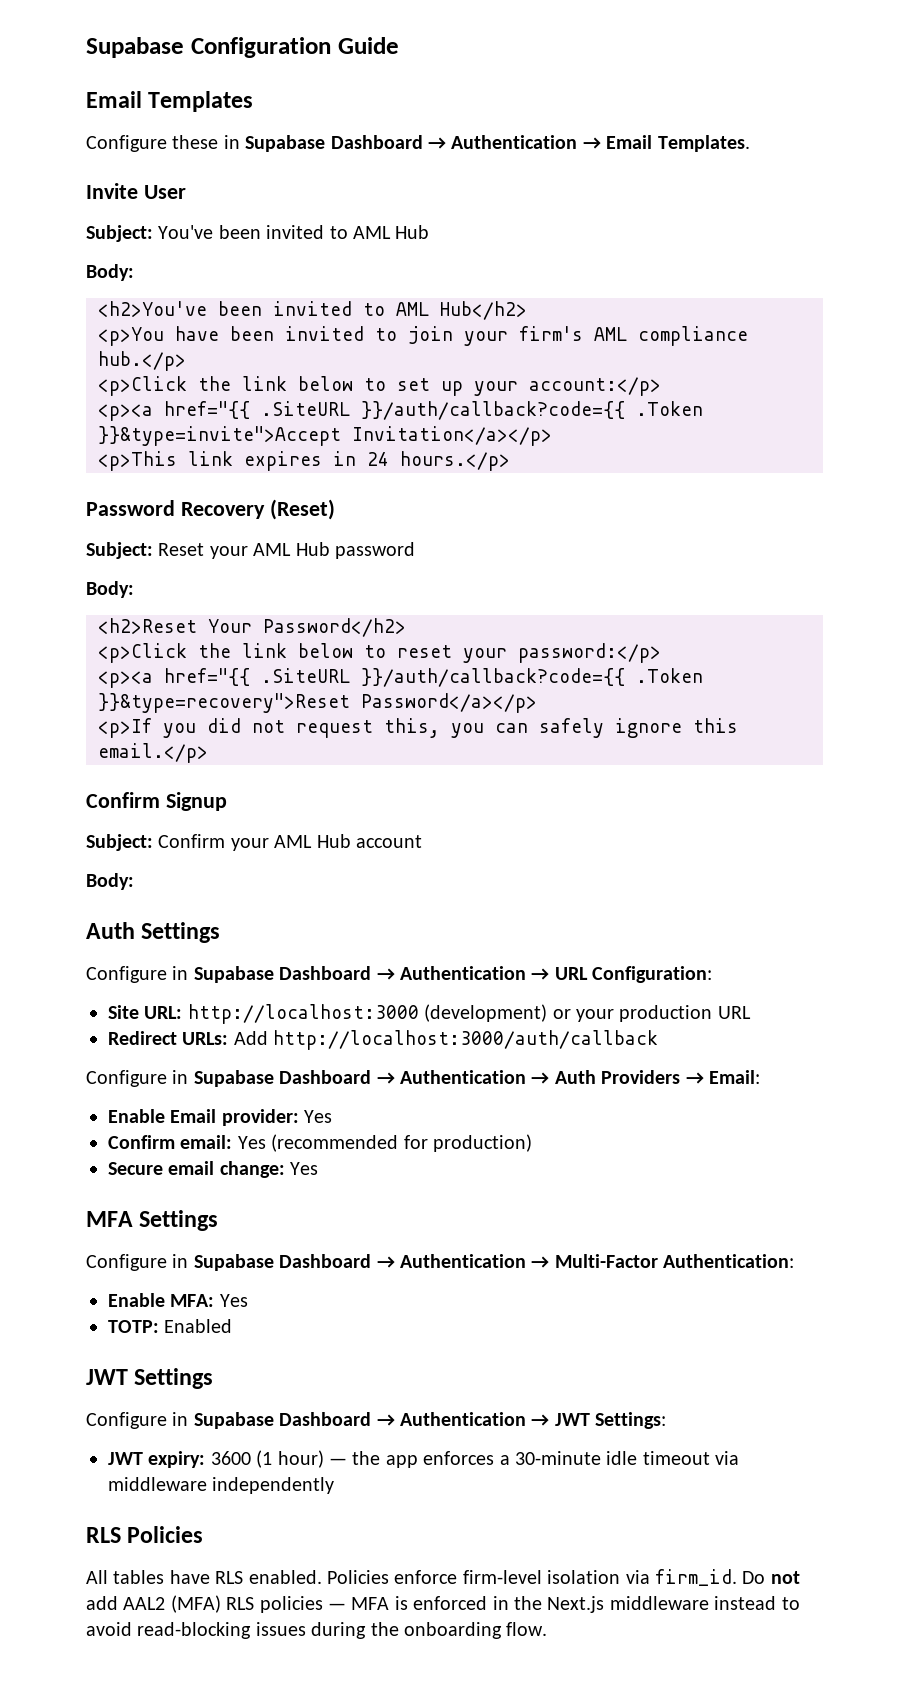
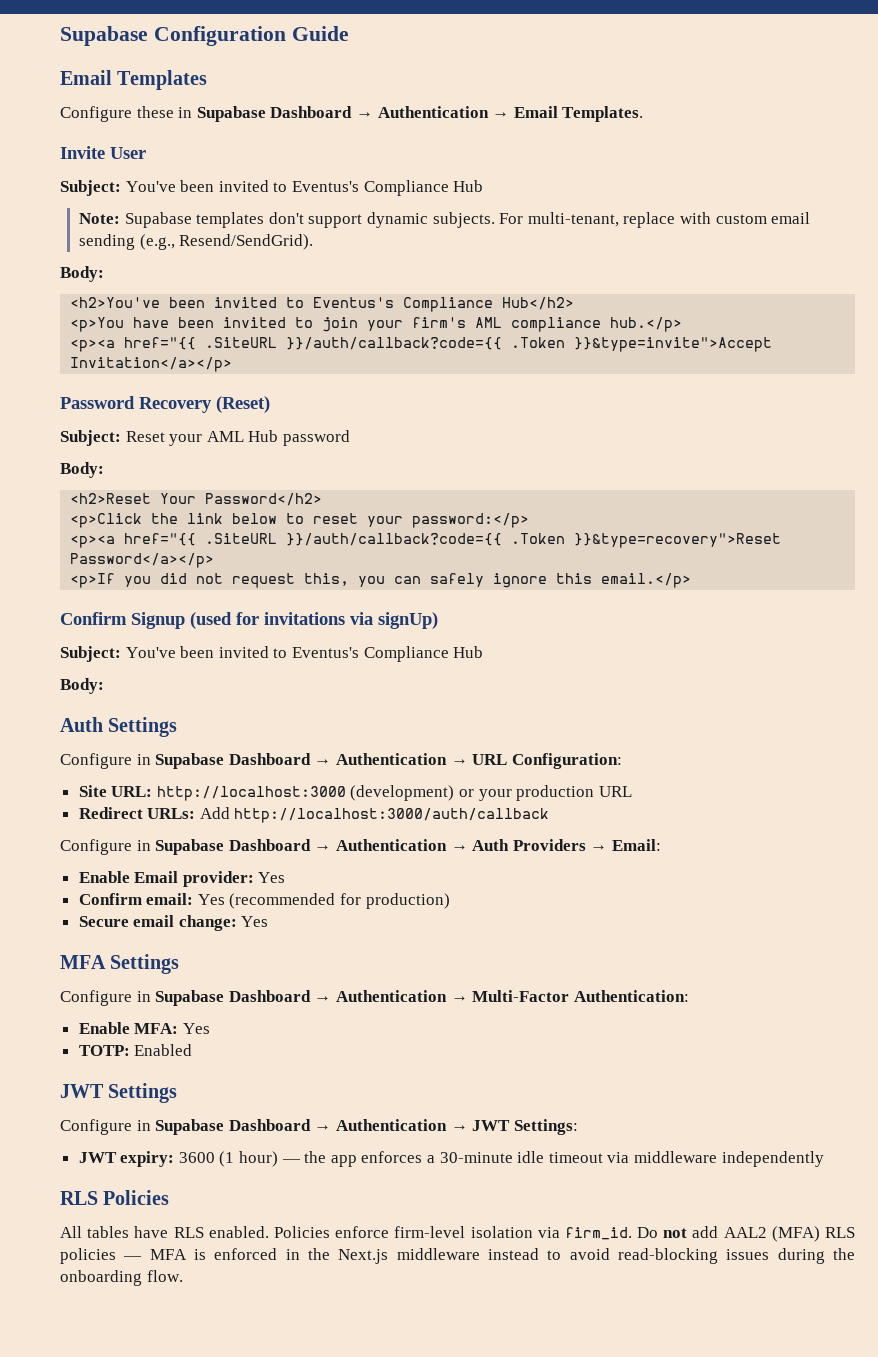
[353,225,430,239] AML Hub -> [291,180,484,196] [79,212,811,228] [79,234,314,250] Eventus's Compliance Hub // Note: Supabase templates don't support dynamic subjects. For multi-tenant, replace with custom email sending (e.g., Resend/SendGrid).
[396,302,429,316] AML -> [313,297,494,312] Eventus's Compliance
[98,376,661,396] // <p>Click the link below to set up your account:</p> -> (683, 324) none
[98,451,510,471] // <p>This link expires in 24 hours.</p> -> (233, 364) none
[86,834,422,851] // Subject: Confirm your AML Hub account -> [190,612,438,629] [60,646,484,662] (used for invitations via signUp) // Subject: You've been invited to Eventus's Compliance Hub

